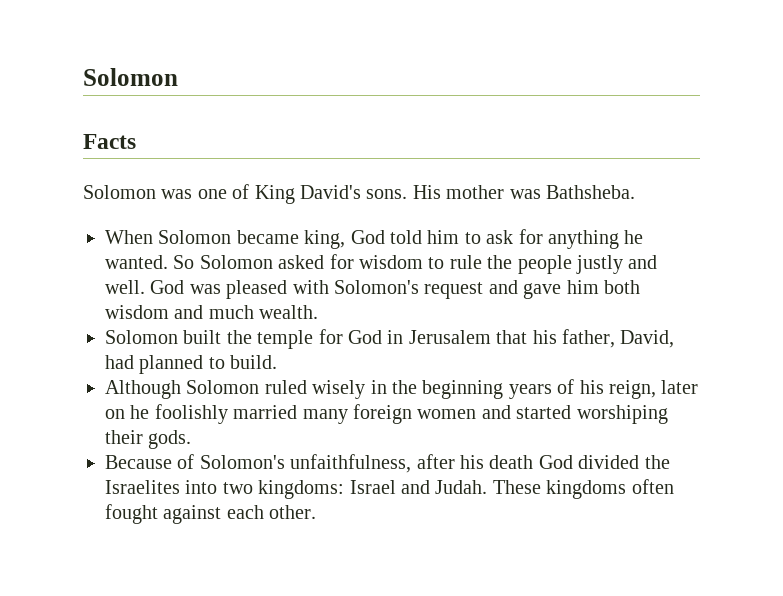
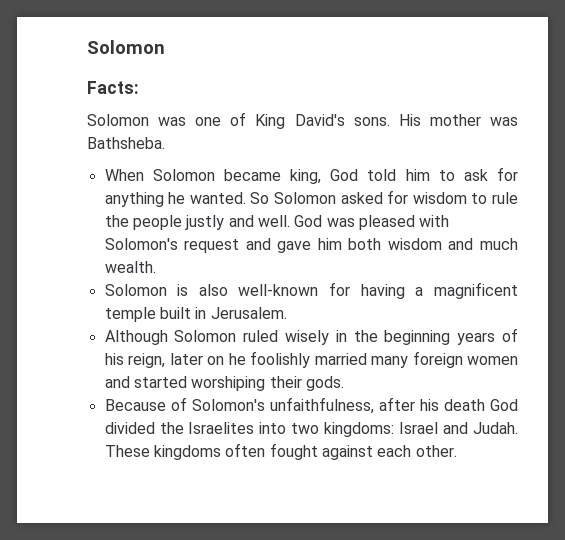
[83,134,136,149] Facts -> [87,81,139,94] Facts:
[183,329,675,349] [105,355,278,374] built the temple for God in Jerusalem that his father, David, had planned to build. -> [177,282,518,299] [104,307,287,322] is also well-known for having a magnificent temple built in Jerusalem.

